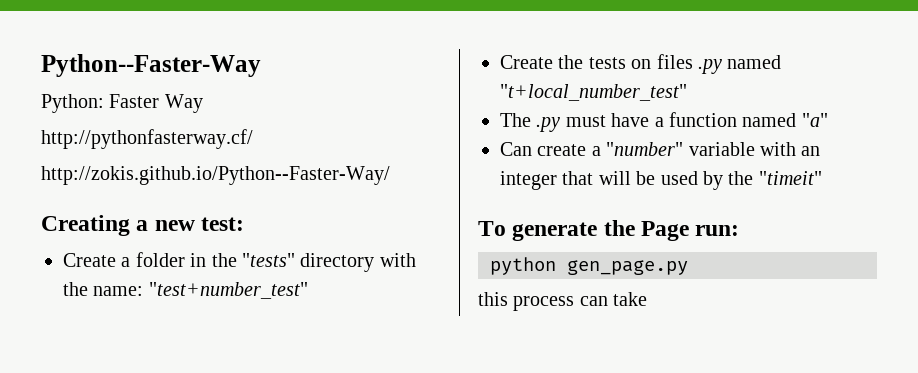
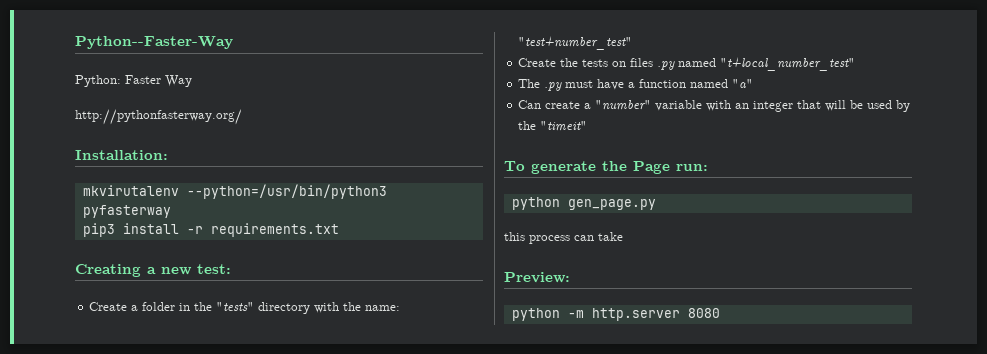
[41,129,253,149] [41,166,390,185] http://pythonfasterway.cf/ // http://zokis.github.io/Python--Faster-Way/ -> [75,109,242,125] [75,150,168,160] [82,184,387,199] [82,205,171,218] [82,223,339,237] http://pythonfasterway.org/ // Installation: // mkvirutalenv --python=/usr/bin/python3 pyfasterway // pip3 install -r requirements.txt
(648, 299) none -> [504,272,570,283] [511,308,720,321] // Preview: // python -m http.server 8080

